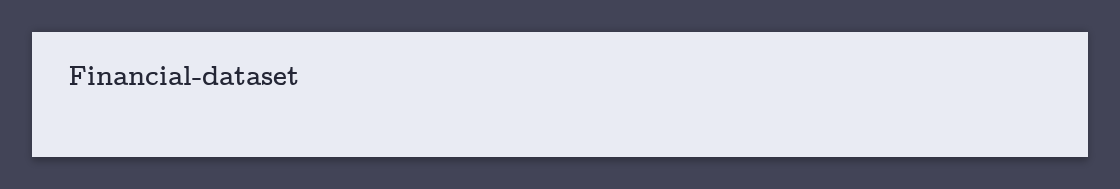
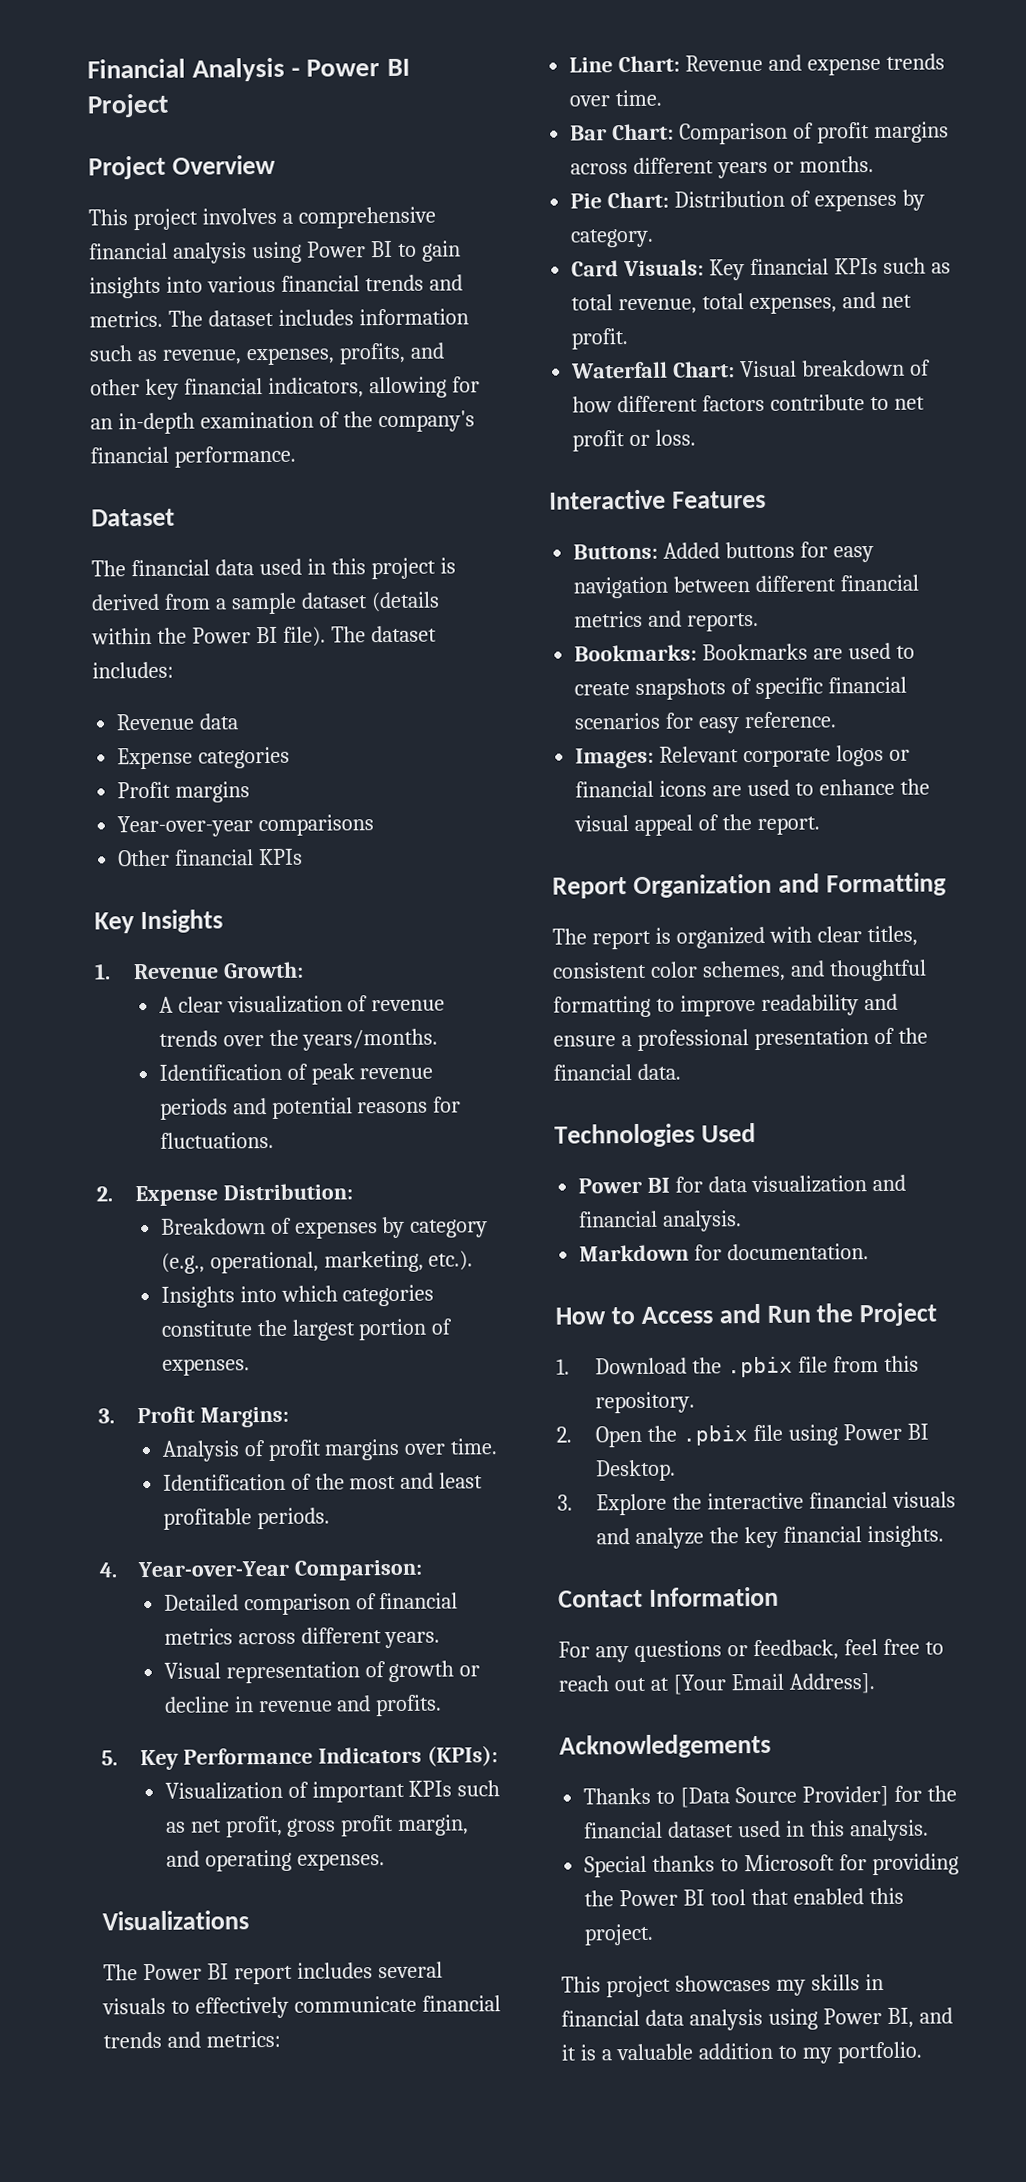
[68,66,299,85] Financial-dataset -> [87,57,410,82] [87,93,168,118] [88,154,276,180] [88,206,436,231] [89,240,461,264] [89,274,463,299] [89,308,469,328] [89,342,444,366] [90,376,480,401] [90,410,475,435] [90,445,296,468] [91,508,175,527] [91,557,456,580] [91,591,440,615] [91,625,437,647] [92,661,174,679] [116,713,240,731] [117,746,291,770] [117,781,251,803] [117,814,375,838] [118,848,304,867] [94,909,223,934] [94,961,305,980] [158,995,446,1014] [158,1028,439,1051] [158,1063,434,1085] [159,1096,462,1120] [159,1131,274,1149] [96,1183,354,1207] [160,1216,489,1239] [160,1250,474,1274] [160,1284,435,1308] [160,1318,453,1341] [161,1358,250,1376] [98,1406,290,1428] [161,1438,498,1462] [162,1472,484,1491] [162,1507,330,1530] [99,1559,424,1581] [163,1592,459,1616] [163,1627,441,1649] [163,1660,481,1684] [163,1694,443,1717] [101,1745,499,1771] [164,1780,501,1803] [164,1814,470,1838] [165,1849,385,1872] [102,1910,249,1931] [103,1961,443,1985] [102,1995,501,2019] [103,2030,281,2049] [569,53,945,76] [569,89,663,107] [570,121,949,145] [570,156,874,179] [570,189,925,212] [570,228,655,248] [571,257,951,281] [571,291,912,315] [571,328,629,350] [571,359,931,379] [572,394,925,413] [572,429,697,452] [549,489,766,510] [573,541,874,563] [573,574,920,599] [574,610,760,632] [574,642,915,662] [574,676,907,700] [574,711,838,734] [575,744,910,769] [575,778,930,798] [574,814,820,836] [552,872,947,899] [552,925,918,950] [552,959,927,982] [553,993,898,1018] [553,1027,928,1051] [553,1063,681,1081] [554,1123,756,1148] [578,1174,906,1194] [578,1210,743,1232] [579,1243,870,1262] [555,1302,938,1327] [556,1355,920,1378] [595,1391,696,1414] [556,1423,930,1448] [596,1459,677,1482] [557,1491,957,1516] [596,1525,945,1550] [558,1586,779,1608] [558,1638,944,1663] [558,1673,875,1695] [559,1733,771,1759] [583,1785,957,1808] [584,1819,929,1842] [584,1853,959,1878] [584,1887,904,1907] [584,1923,655,1946] [561,1973,884,1998] [561,2007,953,2031] [561,2041,922,2064] Financial Analysis - Power BI Project // Project Overview // This project involves a comprehensive financial analysis using Power BI to gain insights into various financial trends and metrics. The dataset includes information such as revenue, expenses, profits, and other key financial indicators, allowing for an in-depth examination of the company's financial performance. // Dataset // The financial data used in this project is derived from a sample dataset (details within the Power BI file). The dataset includes: // Revenue data // Expense categories // Profit margins // Year-over-year comparisons // Other financial KPIs // Key Insights // 1. Revenue Growth: // A clear visualization of revenue trends over the years/months. // Identification of peak revenue periods and potential reasons for fluctuations. // 2. Expense Distribution: // Breakdown of expenses by category (e.g., operational, marketing, etc.). // Insights into which categories constitute the largest portion of expenses. // 3. Profit Margins: // Analysis of profit margins over time. // Identification of the most and least profitable periods. // 4. Year-over-Year Comparison: // Detailed comparison of financial metrics across different years. // Visual representation of growth or decline in revenue and profits. // 5. Key Performance Indicators (KPIs): // Visualization of important KPIs such as net profit, gross profit margin, and operating expenses. // Visualizations // The Power BI report includes several visuals to effectively communicate financial trends and metrics: // Line Chart: Revenue and expense trends over time. // Bar Chart: Comparison of profit margins across different years or months. // Pie Chart: Distribution of expenses by category. // Card Visuals: Key financial KPIs such as total revenue, total expenses, and net profit. // Waterfall Chart: Visual breakdown of how different factors contribute to net profit or loss. // Interactive Features // Buttons: Added buttons for easy navigation between different financial metrics and reports. // Bookmarks: Bookmarks are used to create snapshots of specific financial scenarios for easy reference. // Images: Relevant corporate logos or financial icons are used to enhance the visual appeal of the report. // Report Organization and Formatting // The report is organized with clear titles, consistent color schemes, and thoughtful formatting to improve readability and ensure a professional presentation of the financial data. // Technologies Used // Power BI for data visualization and financial analysis. // Markdown for documentation. // How to Access and Run the Project // 1. Download the .pbix file from this repository. // 2. Open the .pbix file using Power BI Desktop. // 3. Explore the interactive financial visuals and analyze the key financial insights. // Contact Information // For any questions or feedback, feel free to reach out at [Your Email Address]. // Acknowledgements // Thanks to [Data Source Provider] for the financial dataset used in this analysis. // Special thanks to Microsoft for providing the Power BI tool that enabled this project. // This project showcases my skills in financial data analysis using Power BI, and it is a valuable addition to my portfolio.

